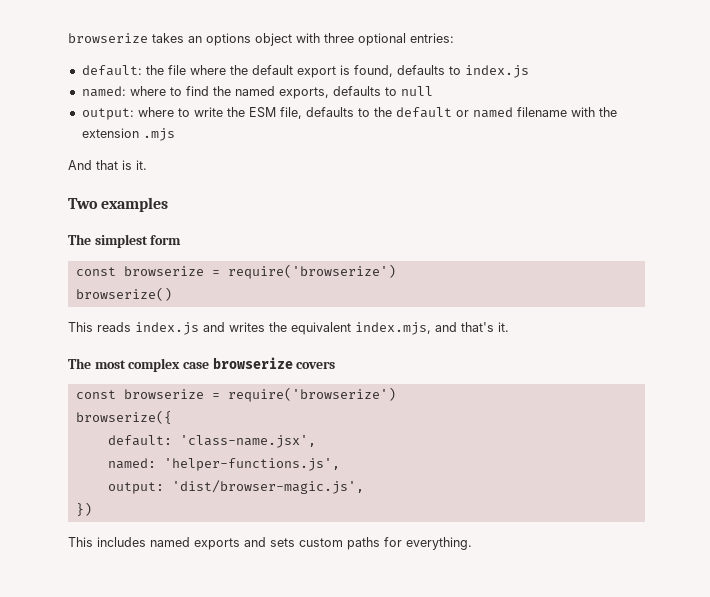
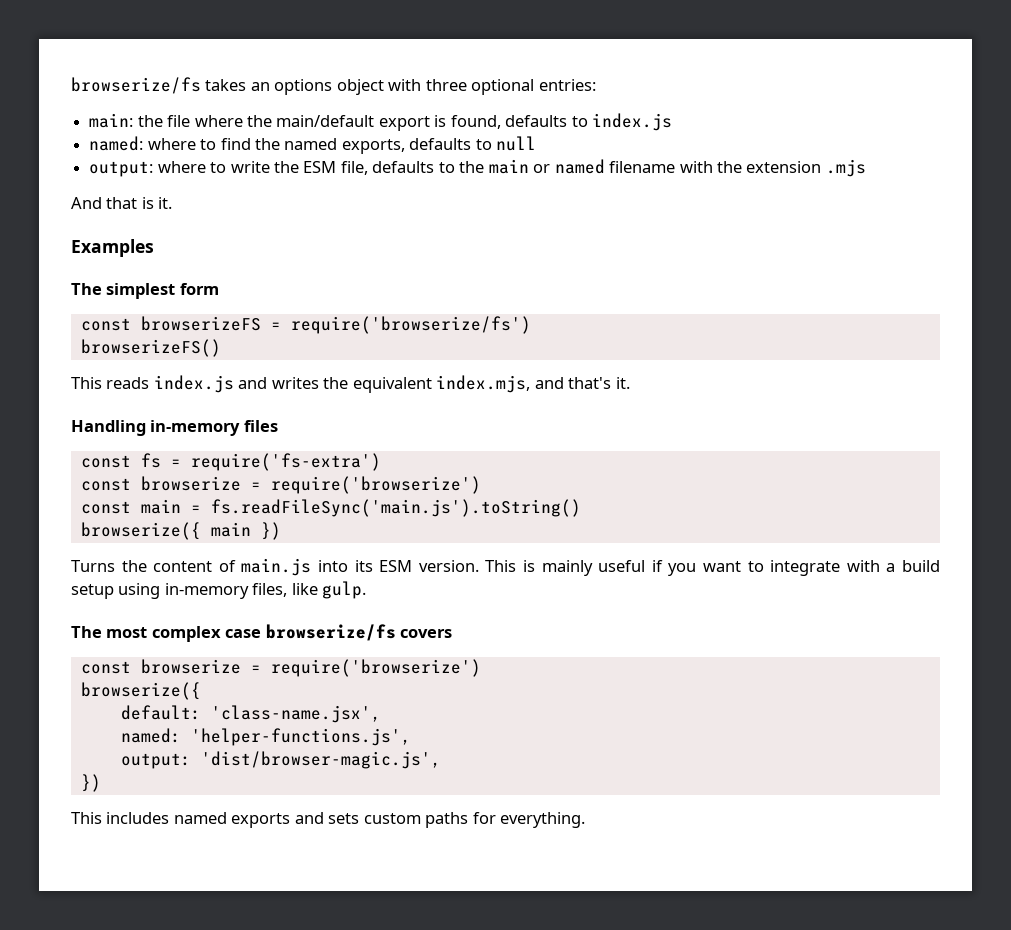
[68,33,148,43] browserize -> [71,77,201,94] browserize/fs
[81,65,142,76] default: -> [89,113,134,128] main:
[251,65,293,75] default -> [276,115,375,127] main/default
[395,107,452,118] default -> [488,159,529,174] main
[68,197,169,212] Two examples -> [71,239,154,257] Examples
[123,264,396,279] [75,287,172,301] browserize = require('browserize') // browserize() -> [140,316,531,334] [80,339,221,357] browserizeFS = require('browserize/fs') // browserizeFS()
(509, 327) none -> [71,420,278,436] [80,453,381,471] [80,476,481,494] [80,499,581,517] [80,522,281,540] [71,558,941,576] [71,581,367,599] // Handling in-memory files // const fs = require('fs-extra') // const browserize = require('browserize') // const main = fs.readFileSync('main.js').toString() // browserize({ main }) // Turns the content of main.js into its ESM version. This is mainly useful if you want to integrate with a build setup using in-memory files, like gulp.
[212,357,293,369] browserize -> [265,624,396,641] browserize/fs

